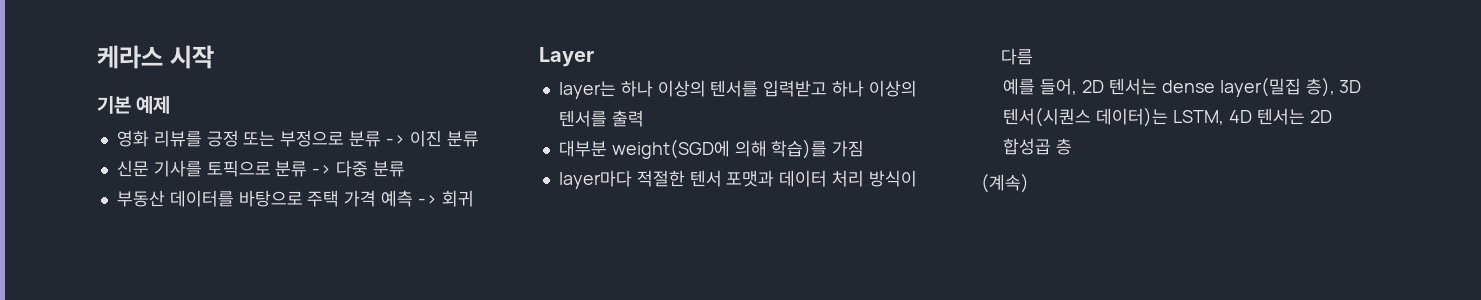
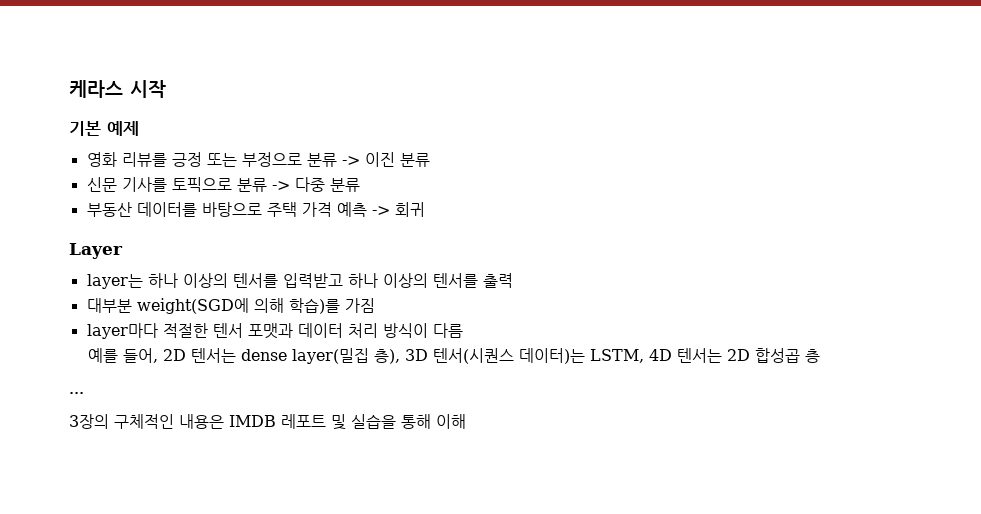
[981,173,1029,193] (계속) -> [69,392,84,394] [69,414,466,430] ... // 3장의 구체적인 내용은 IMDB 레포트 및 실습을 통해 이해

